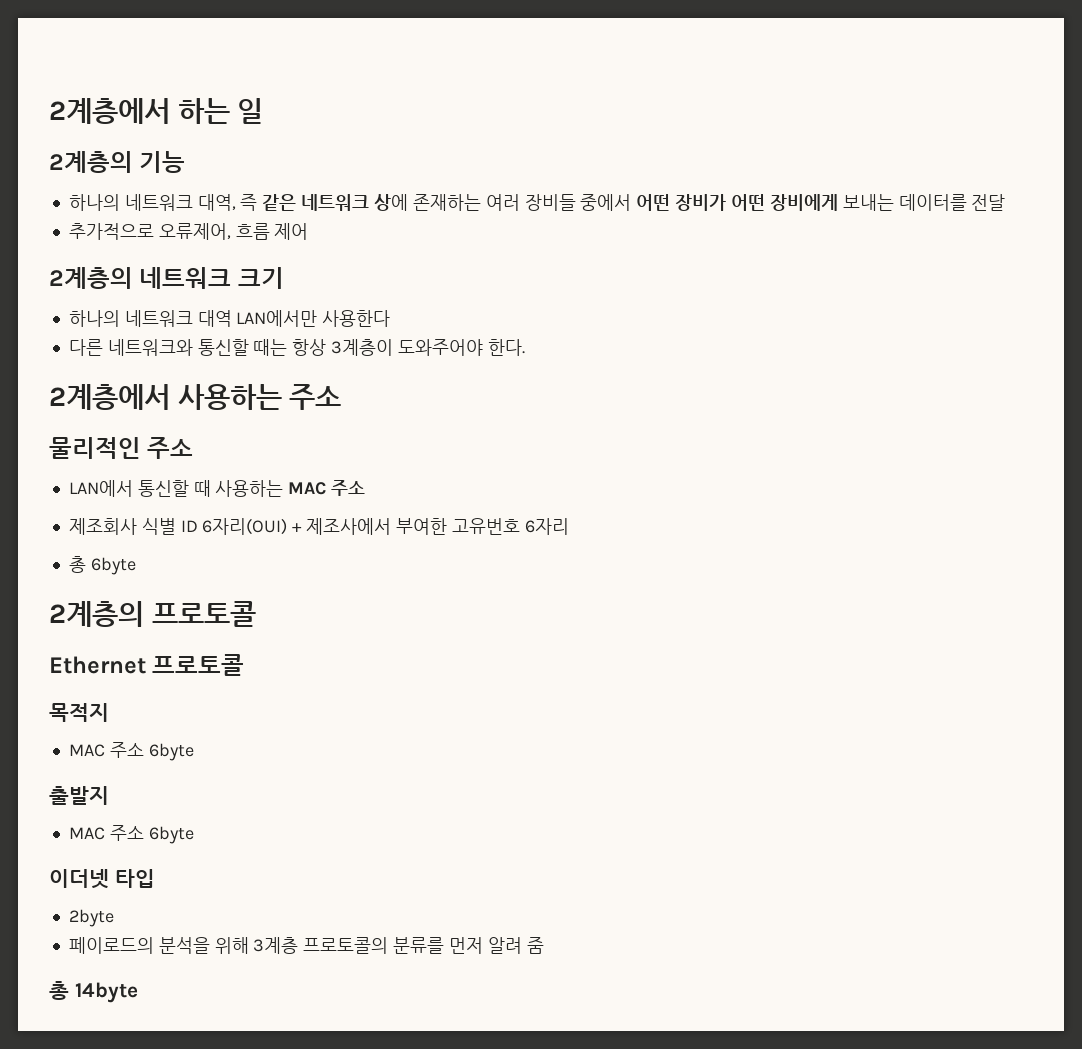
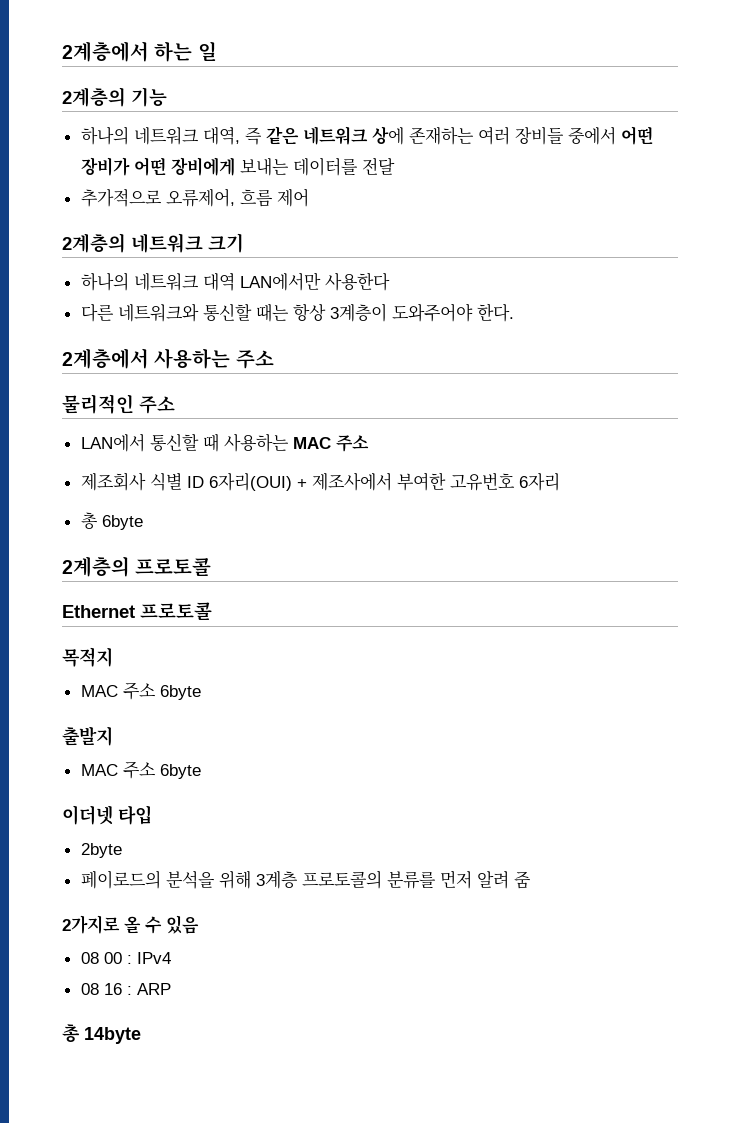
(544, 945) none -> [62,915,199,934] [80,952,171,964] [80,983,171,995] // 2가지로 올 수 있음 // 08 00 : IPv4 // 08 16 : ARP

